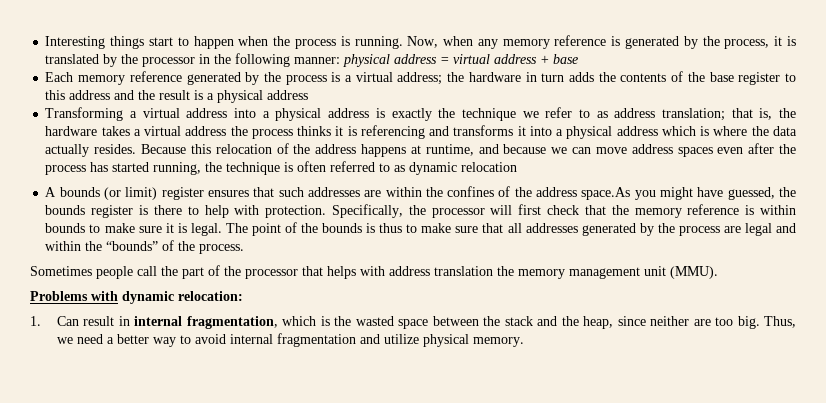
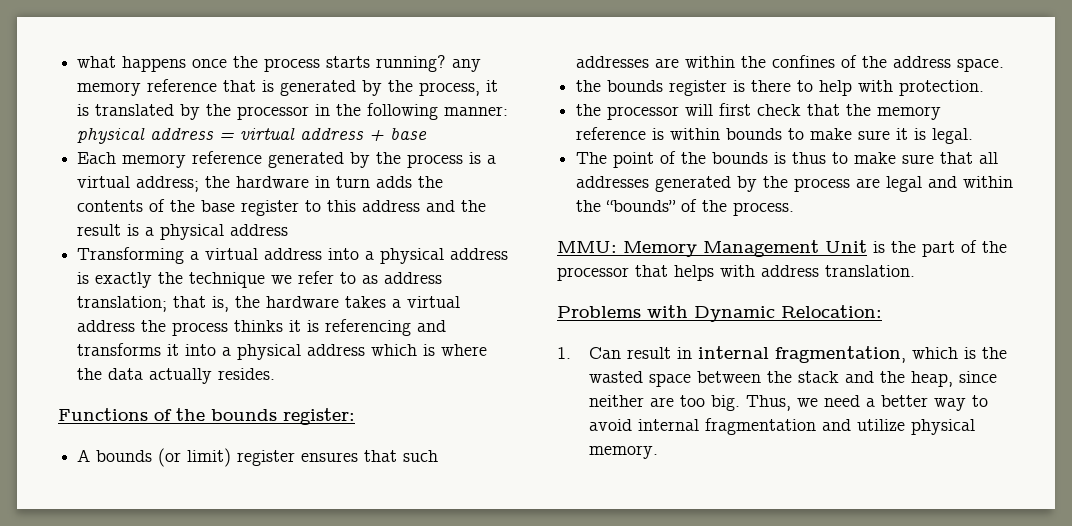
[45,36,474,49] Interesting things start to happen when the process is running. Now, when -> [77,55,447,72] what happens once the process starts running?
(607, 40) none -> [223,80,257,92] that
[141,143,797,157] [45,161,518,175] Because this relocation of the address happens at runtime, and because we can move address spaces even after the process has started running, the technique is often referred to as dynamic relocation -> [58,408,355,425] // Functions of the bounds register:
[581,187,775,200] space.As you might have guessed, -> [957,58,1005,72] space. //
[331,204,403,218] Specifically, -> (985, 88) //
(222, 229) none -> (974, 136) //
[30,266,157,279] Sometimes people call -> [557,240,885,257] MMU: Memory Management Unit is
[434,266,718,279] translation the memory management unit (MMU). -> [825,265,915,277] translation.
[122,291,243,304] dynamic relocation: -> [694,305,882,322] Dynamic Relocation:

